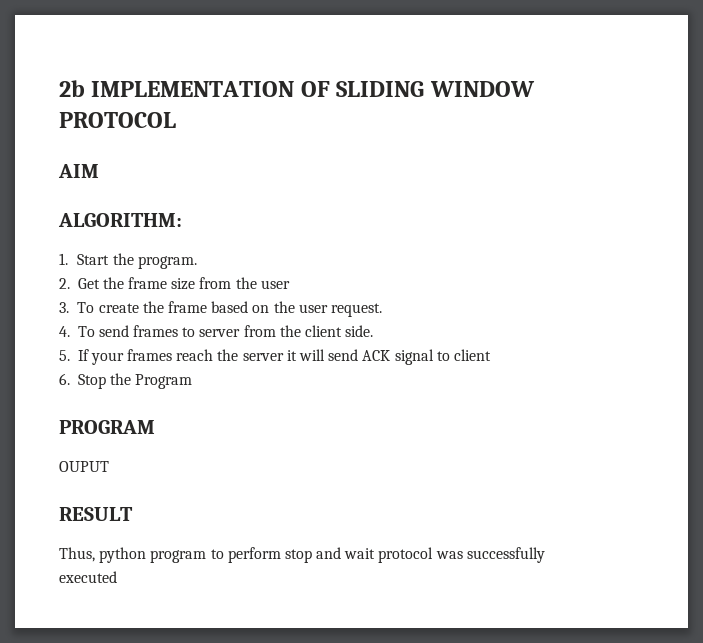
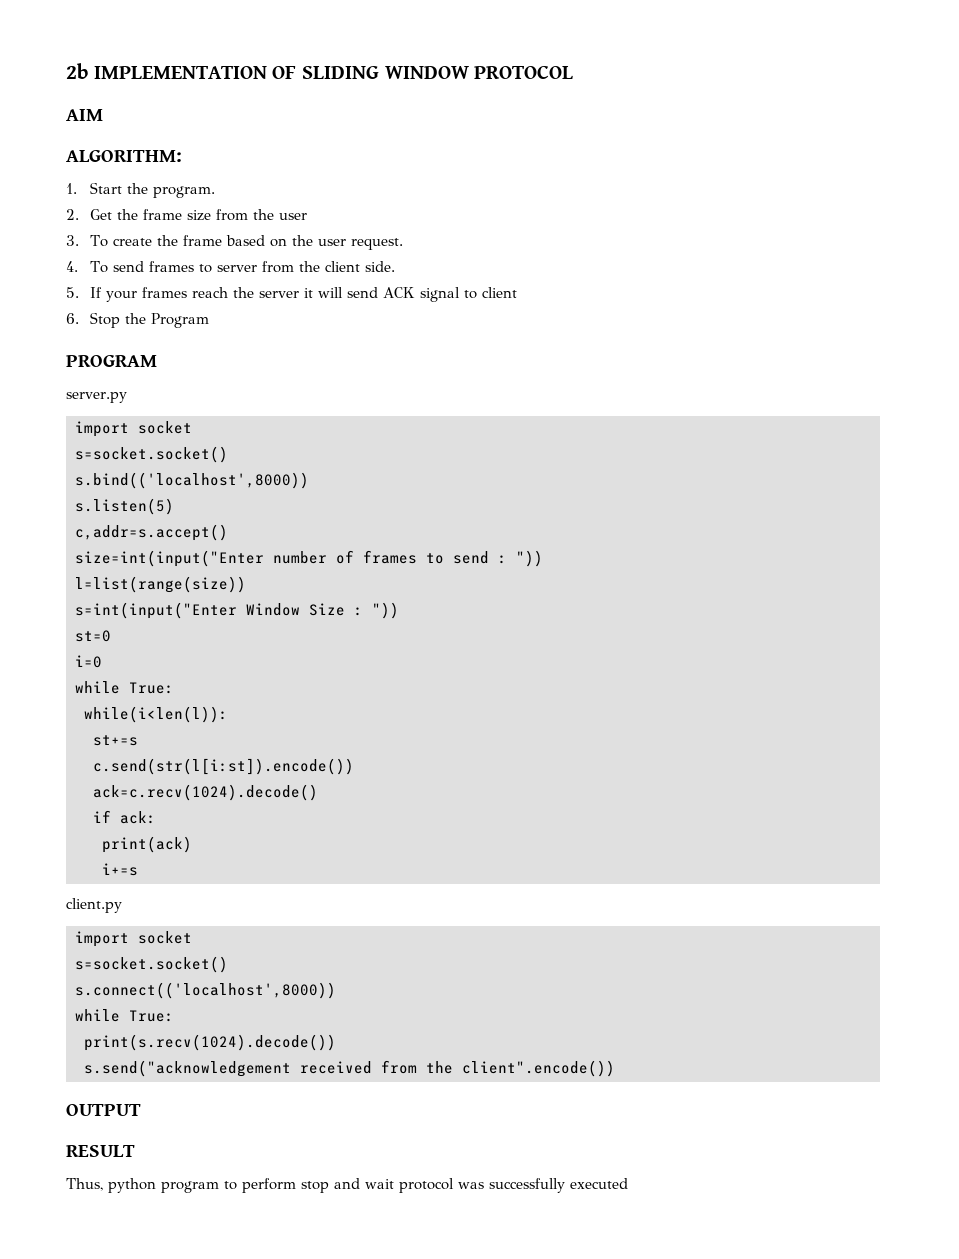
[59,461,109,472] OUPUT -> [66,392,127,403] [75,421,192,437] [75,446,228,463] [75,472,309,489] [75,498,174,515] [75,524,228,541] [75,550,543,567] [75,576,246,593] [75,602,399,619] [75,630,111,642] [75,655,102,668] [75,681,174,694] [84,706,228,723] [93,735,138,746] [93,758,354,775] [93,784,318,801] [93,810,156,824] [102,836,192,853] [102,863,138,876] [66,898,122,913] [75,931,192,947] [75,956,228,973] [75,982,336,999] [75,1009,174,1022] [84,1034,336,1051] [84,1060,615,1077] [66,1104,141,1116] server.py // import socket // s=socket.socket() // s.bind(('localhost',8000)) // s.listen(5) // c,addr=s.accept() // size=int(input("Enter number of frames to send : ")) // l=list(range(size)) // s=int(input("Enter Window Size : ")) // st=0 // i=0 // while True: // while(i<len(l)): // st+=s // c.send(str(l[i:st]).encode()) // ack=c.recv(1024).decode() // if ack: // print(ack) // i+=s // client.py // import socket // s=socket.socket() // s.connect(('localhost',8000)) // while True: // print(s.recv(1024).decode()) // s.send("acknowledgement received from the client".encode()) // OUTPUT

